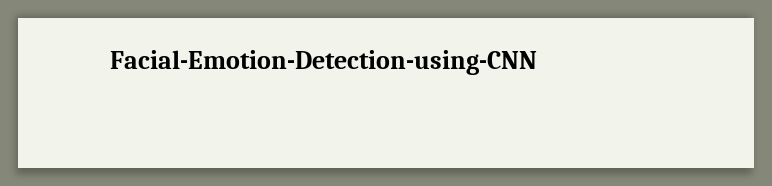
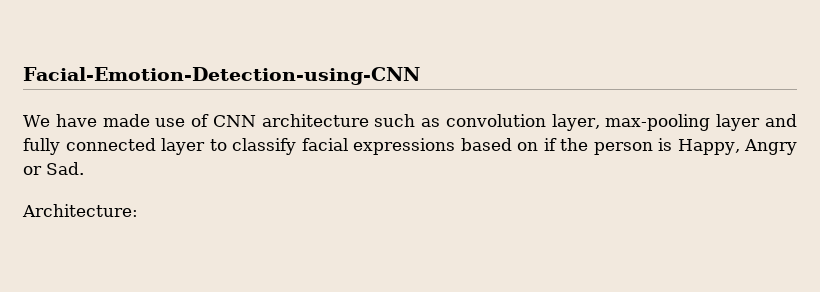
(537, 62) none -> [23,114,798,131] [23,138,797,155] [23,162,84,175] [22,204,138,217] // We have made use of CNN architecture such as convolution layer, max-pooling layer and fully connected layer to classify facial expressions based on if the person is Happy, Angry or Sad. // Architecture:

